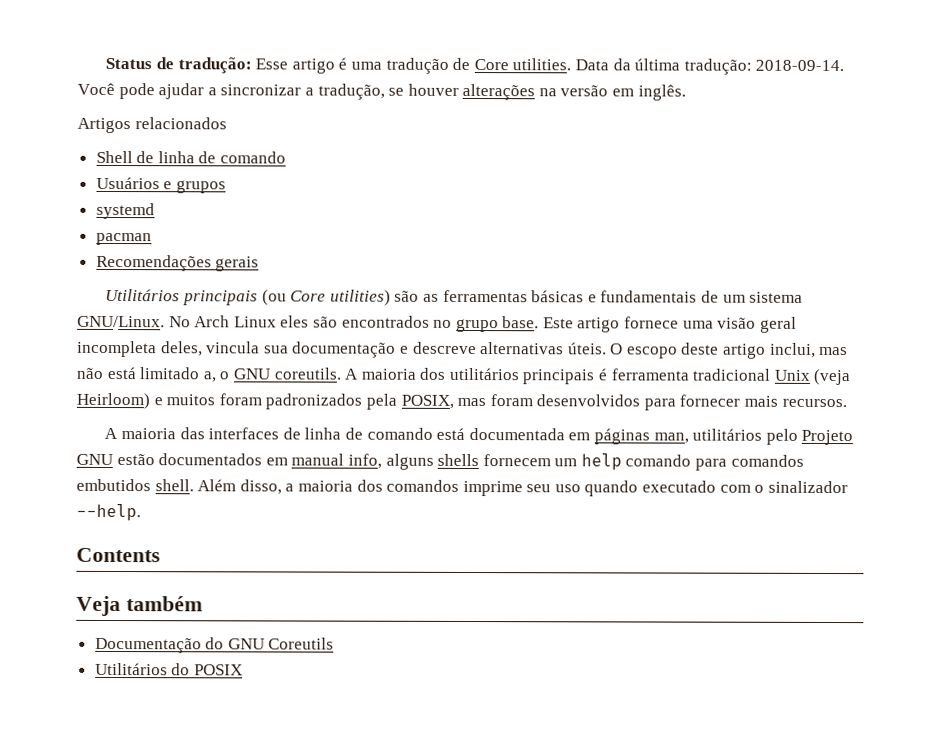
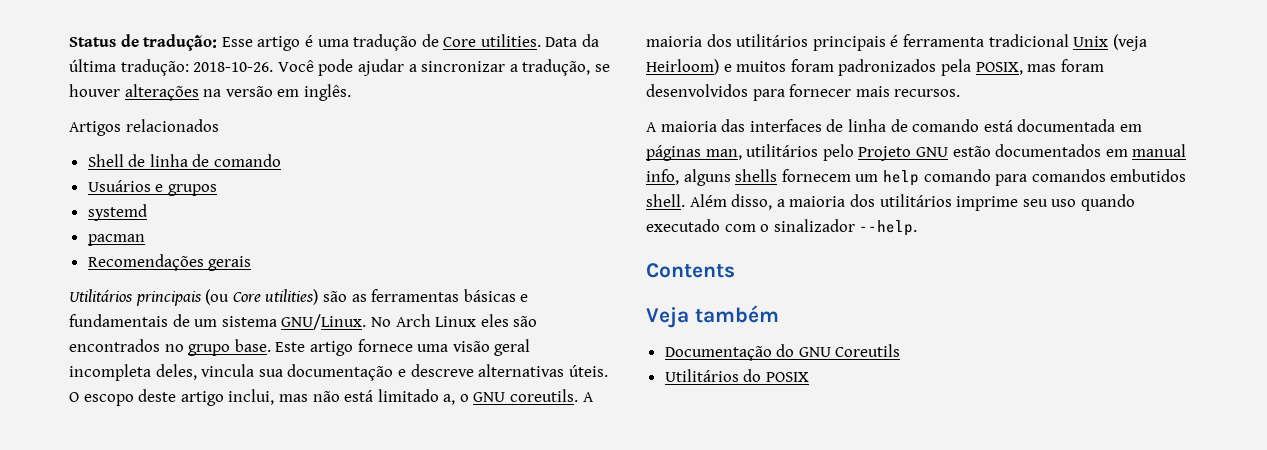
[755,59,845,72] 2018-09-14. -> [193,62,274,72] 2018-10-26.
[386,479,460,492] comandos -> [879,194,952,207] utilitários

